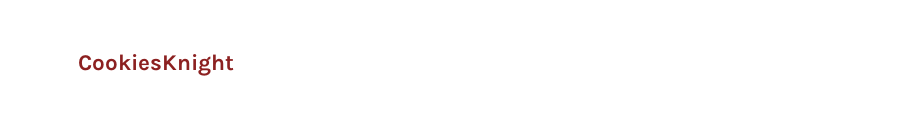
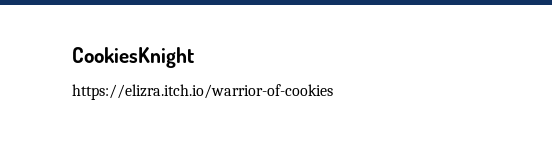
(234, 65) none -> [72,84,333,100] // https://elizra.itch.io/warrior-of-cookies

